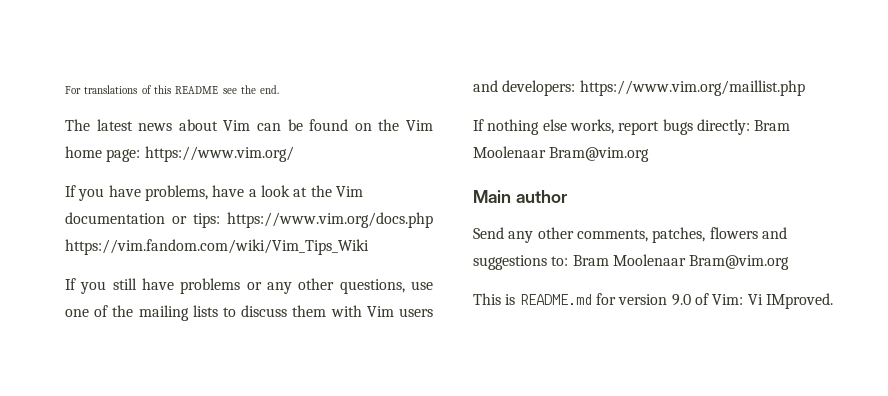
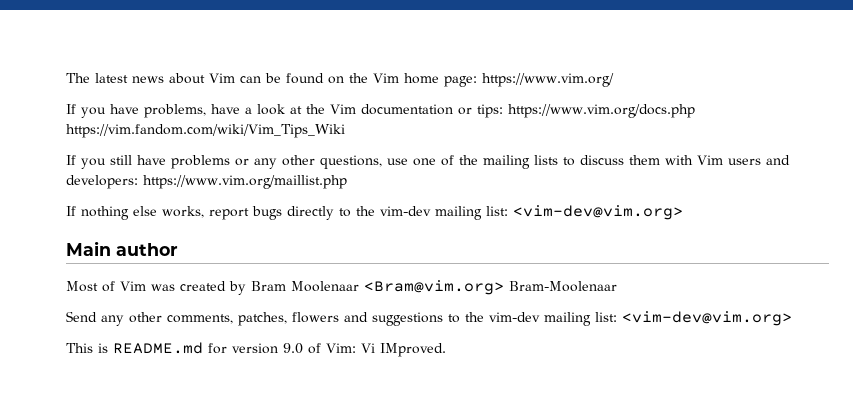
[65,85,280,94] For translations of this README see the end. // -> (66, 78) none
[696,119,791,135] [473,146,650,162] [473,190,567,203] directly: Bram Moolenaar Bram@vim.org // Main author -> [287,205,683,220] [66,241,178,256] [66,280,617,295] directly to the vim-dev mailing list: <vim-dev@vim.org> // Main author // Most of Vim was created by Bram Moolenaar <Bram@vim.org> Bram-Moolenaar
[551,254,790,270] to: Bram Moolenaar Bram@vim.org -> [448,311,792,326] to the vim-dev mailing list: <vim-dev@vim.org>

